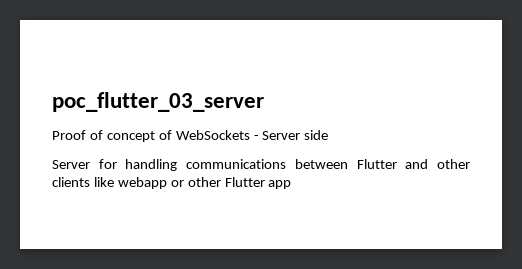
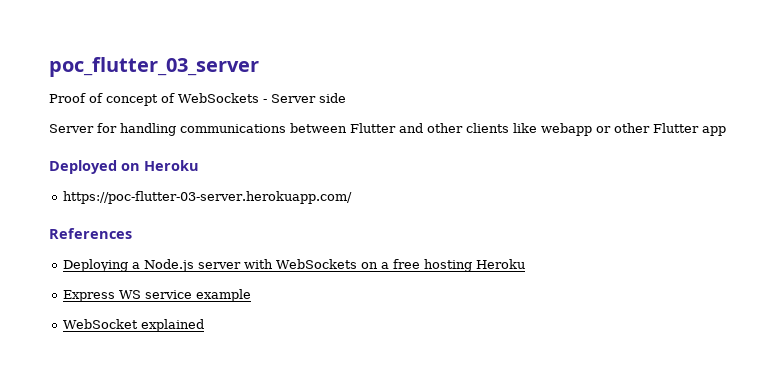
(292, 184) none -> [49,160,199,174] [62,191,352,204] [49,228,132,239] [62,259,525,272] [62,289,251,302] [62,319,204,332] // Deployed on Heroku // https://poc-flutter-03-server.herokuapp.com/ // References // Deploying a Node.js server with WebSockets on a free hosting Heroku // Express WS service example // WebSocket explained

